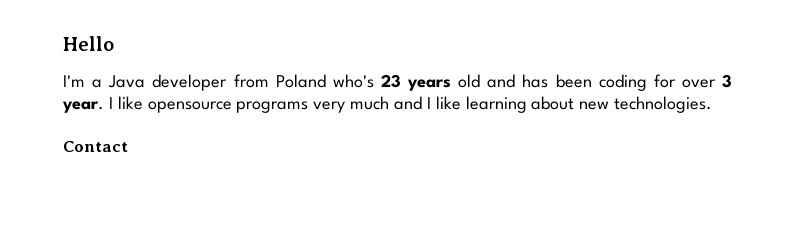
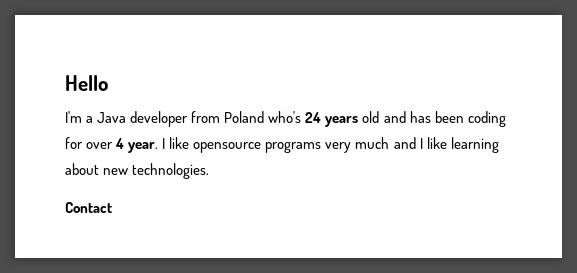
[380,74,401,88] 23 -> [305,112,322,123] 24
[722,74,732,88] 3 -> [115,138,125,149] 4

